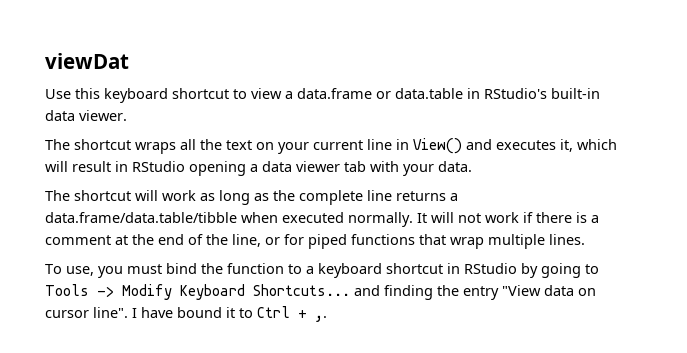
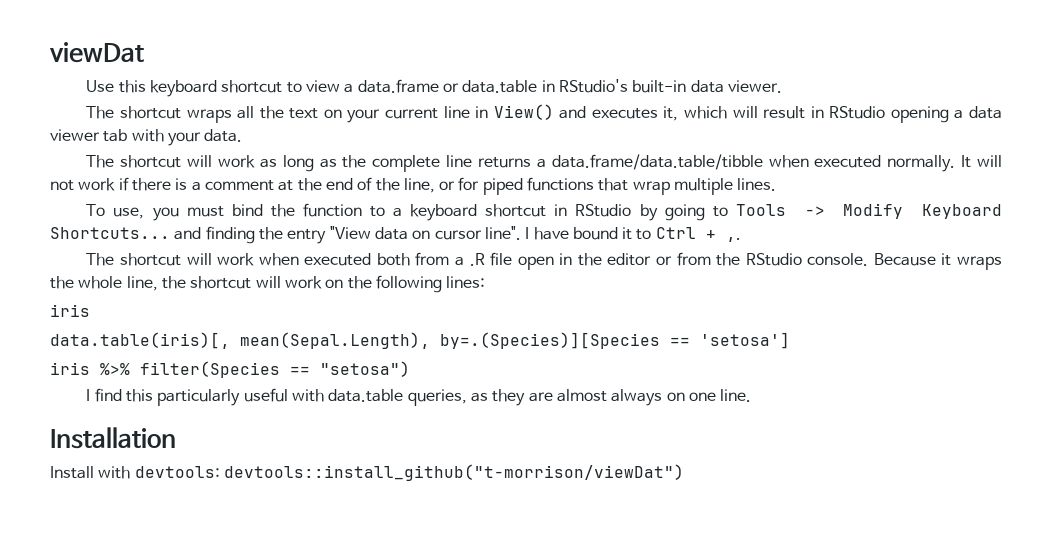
(327, 318) none -> [86,252,1002,270] [50,275,486,293] [50,304,90,317] [50,332,790,349] [50,361,410,378] [86,388,752,406] [50,427,176,449] [50,464,684,481] // The shortcut will work when executed both from a .R file open in the editor or from the RStudio console. Because it wraps the whole line, the shortcut will work on the following lines: // iris // data.table(iris)[, mean(Sepal.Length), by=.(Species)][Species == 'setosa'] // iris %>% filter(Species == "setosa") // I find this particularly useful with data.table queries, as they are almost always on one line. // Installation // Install with devtools: devtools::install_github("t-morrison/viewDat")

